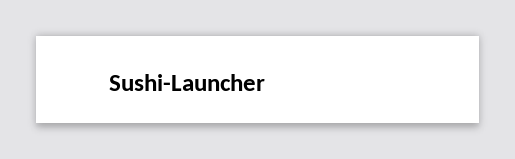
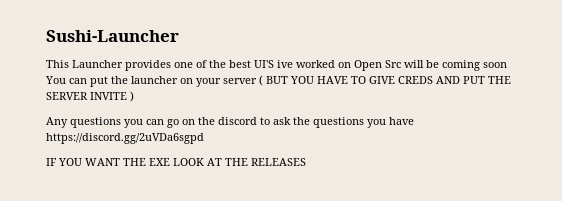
(265, 82) none -> [46,60,507,71] [45,75,511,87] [46,91,134,102] [46,117,414,128] [46,133,204,144] [46,158,306,166] // This Launcher provides one of the best UI'S ive worked on Open Src will be coming soon You can put the launcher on your server ( BUT YOU HAVE TO GIVE CREDS AND PUT THE SERVER INVITE ) // Any questions you can go on the discord to ask the questions you have https://discord.gg/2uVDa6sgpd // IF YOU WANT THE EXE LOOK AT THE RELEASES

